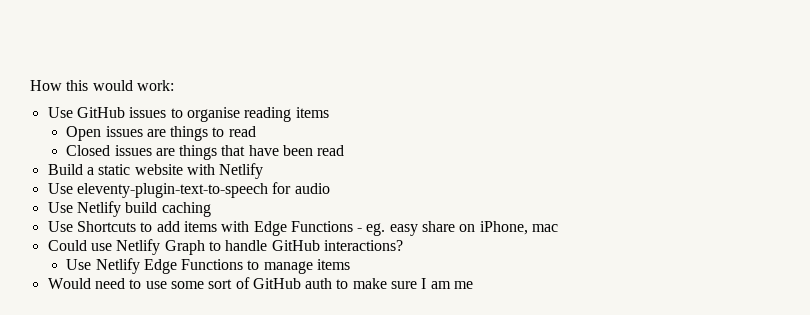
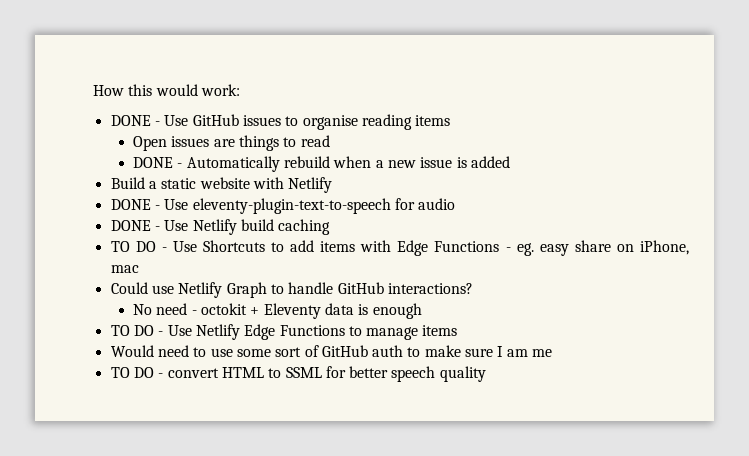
(174, 85) none -> [110,115,160,126] DONE -
[66,145,345,160] Closed issues are things that have been read -> [133,156,510,172] DONE - Automatically rebuild when a new issue is added
(264, 171) none -> [110,199,160,210] DONE -
(330, 188) none -> [110,220,160,231] DONE -
(211, 209) none -> [110,241,167,252] TO DO -
(403, 245) none -> [133,303,422,319] [110,325,164,336] No need - octokit + Eleventy data is enough // TO DO -
(474, 285) none -> [110,366,486,382] // TO DO - convert HTML to SSML for better speech quality

